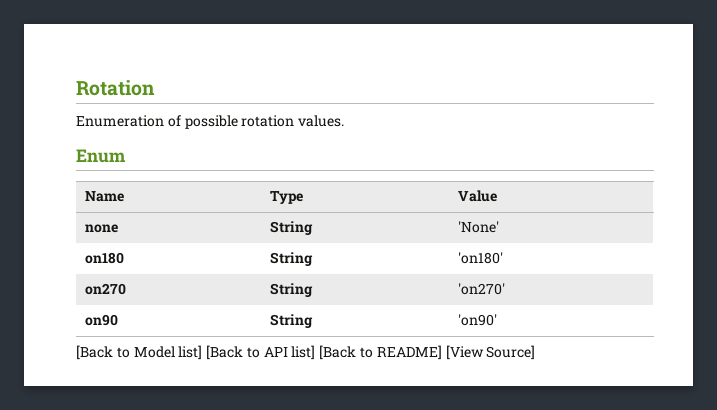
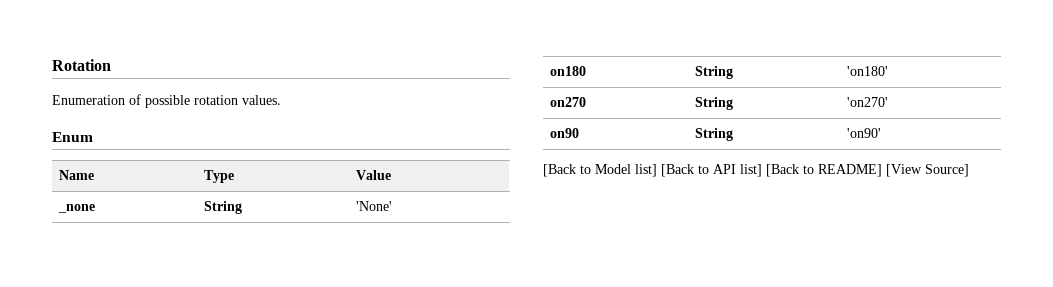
[84,224,118,233] // none -> [58,204,96,213] // _none

